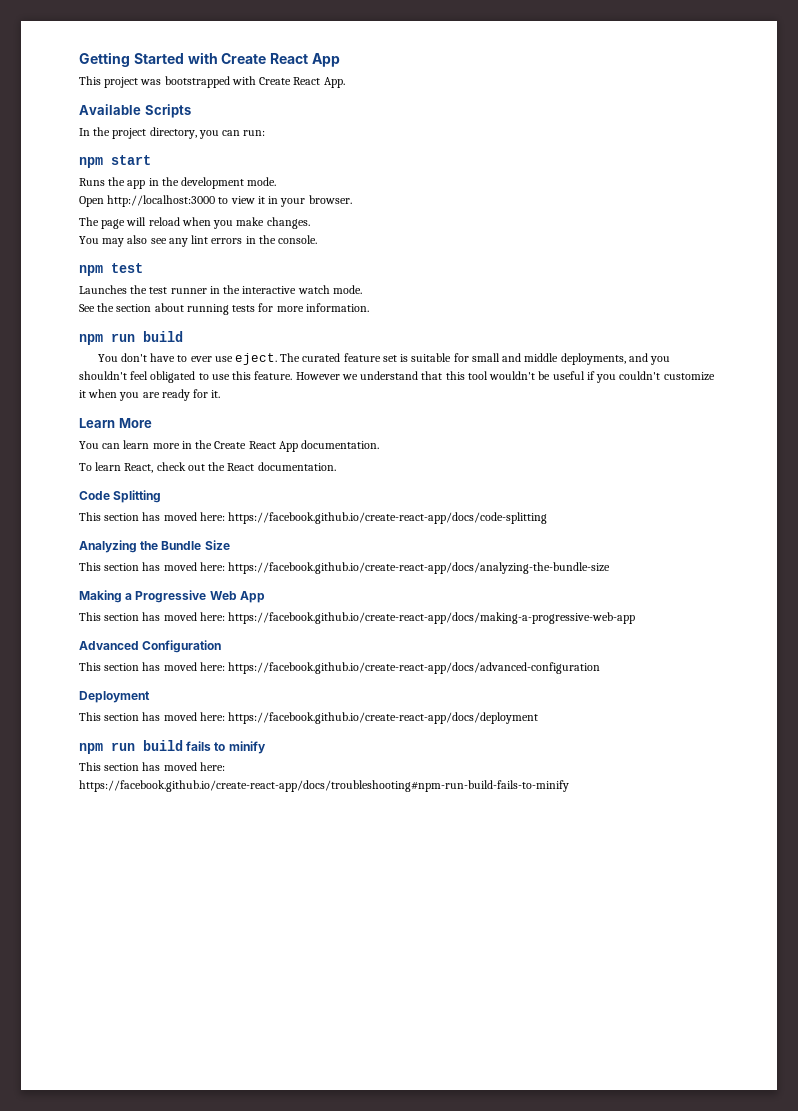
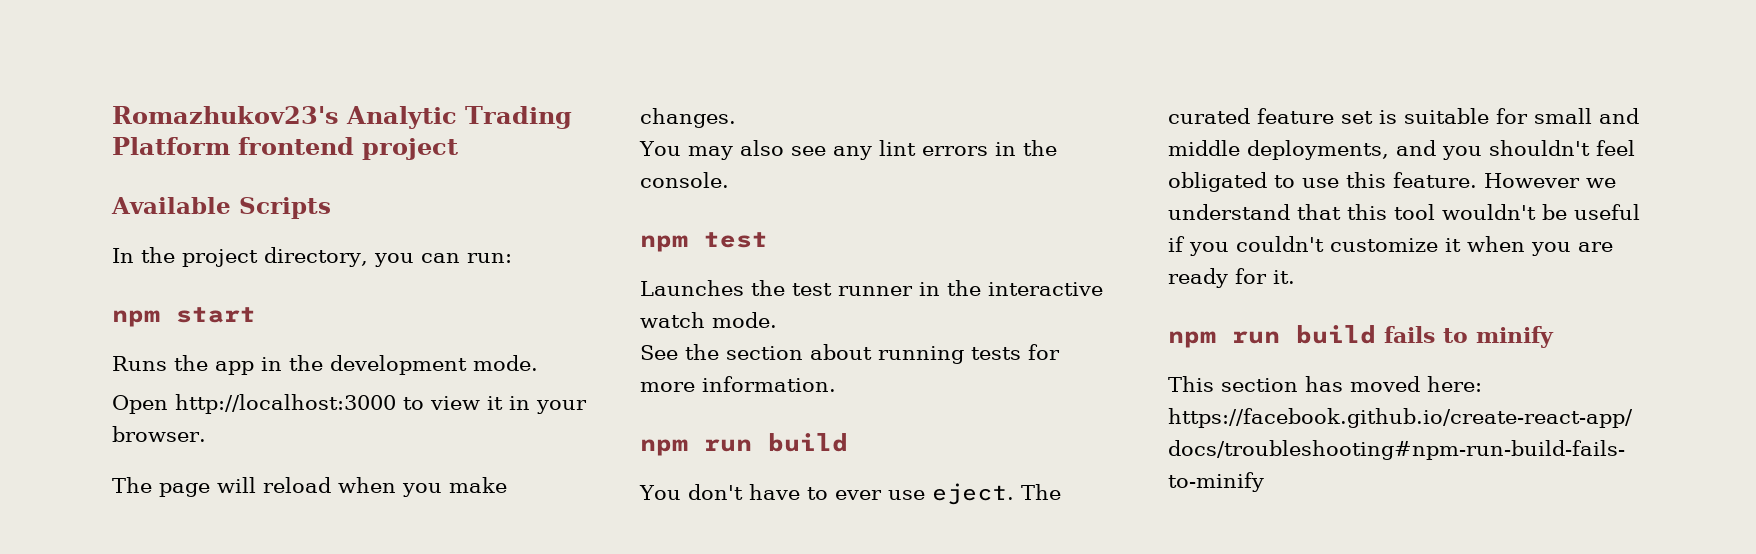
[79,52,340,67] [79,76,345,88] Getting Started with Create React App // This project was bootstrapped with Create React App. -> [112,106,572,129] [112,137,458,160] Romazhukov23's Analytic Trading Platform frontend project
[79,418,152,428] [79,440,380,452] [79,462,336,473] [79,490,162,503] [79,512,548,524] [79,540,230,553] [79,562,611,574] [79,590,265,603] [79,612,636,624] [79,640,222,653] [79,662,601,674] [79,691,150,703] [79,712,539,724] // Learn More // You can learn more in the Create React App documentation. // To learn React, check out the React documentation. // Code Splitting // This section has moved here: https://facebook.github.io/create-react-app/docs/code-splitting // Analyzing the Bundle Size // This section has moved here: https://facebook.github.io/create-react-app/docs/analyzing-the-bundle-size // Making a Progressive Web App // This section has moved here: https://facebook.github.io/create-react-app/docs/making-a-progressive-web-app // Advanced Configuration // This section has moved here: https://facebook.github.io/create-react-app/docs/advanced-configuration // Deployment // This section has moved here: https://facebook.github.io/create-react-app/docs/deployment -> (1295, 277) none

